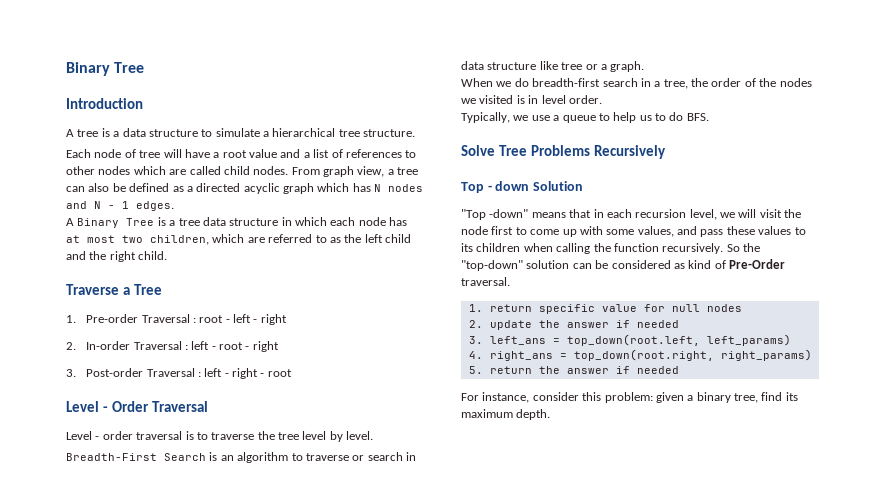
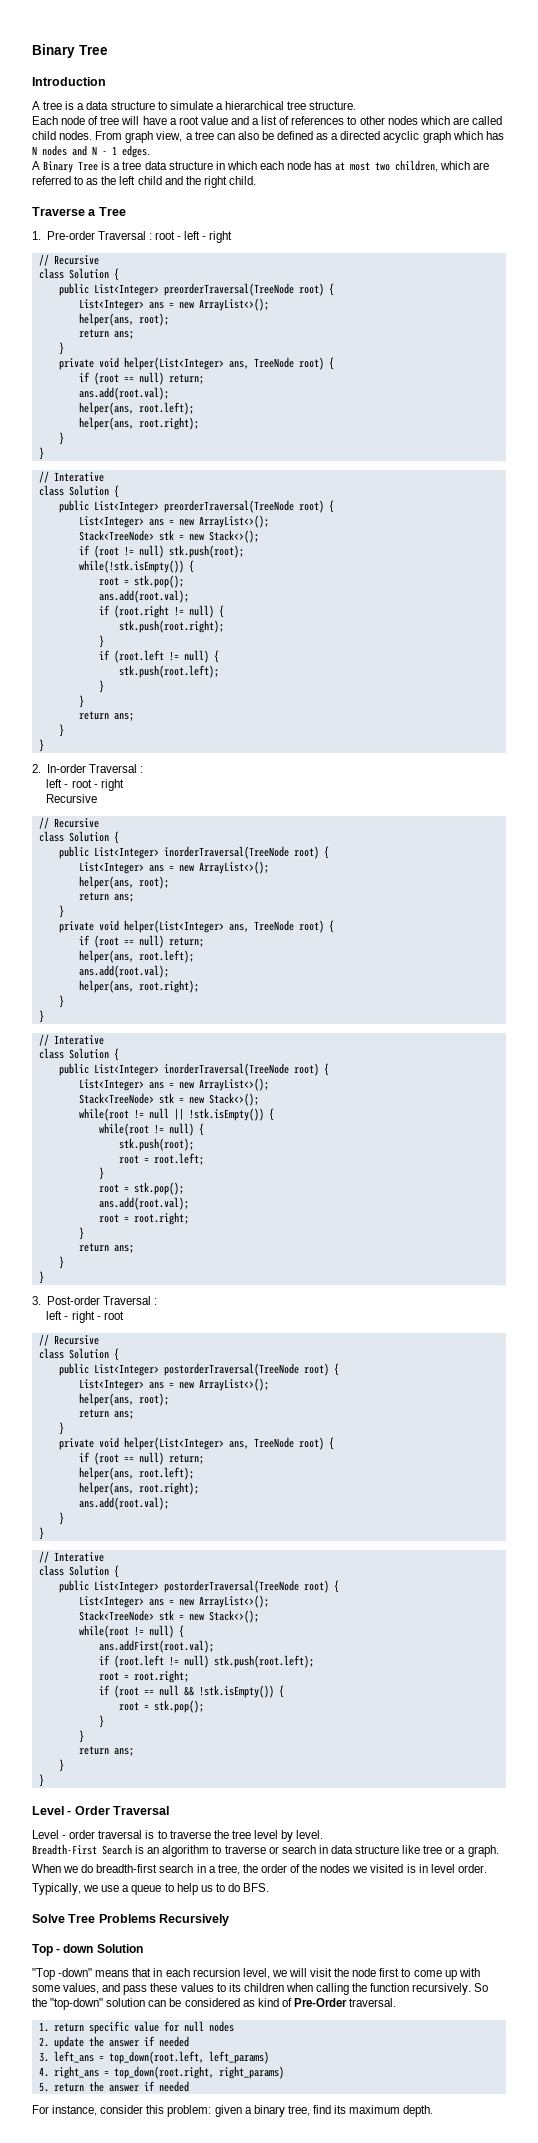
(287, 319) none -> [38,254,99,266] [38,268,119,281] [58,283,334,296] [78,298,269,311] [78,313,169,326] [78,329,134,339] [58,342,64,355] [58,357,334,370] [78,372,204,385] [78,387,169,400] [78,402,194,415] [78,417,199,430] [58,432,64,445] [38,447,44,460] [38,471,104,483] [38,485,119,498] [58,500,334,513] [78,515,269,528] [78,530,259,543] [78,545,244,558] [78,560,194,573] [98,575,184,588] [98,590,189,603] [98,605,224,618] [118,620,224,633] [98,635,104,648] [98,650,219,663] [118,665,219,678] [98,680,104,693] [78,695,84,708] [78,711,134,721] [58,724,64,737] [38,739,44,752] // // Recursive // class Solution { // public List<Integer> preorderTraversal(TreeNode root) { // List<Integer> ans = new ArrayList<>(); // helper(ans, root); // return ans; // } // private void helper(List<Integer> ans, TreeNode root) { // if (root == null) return; // ans.add(root.val); // helper(ans, root.left); // helper(ans, root.right); // } // } // // Interative // class Solution { // public List<Integer> preorderTraversal(TreeNode root) { // List<Integer> ans = new ArrayList<>(); // Stack<TreeNode> stk = new Stack<>(); // if (root != null) stk.push(root); // while(!stk.isEmpty()) { // root = stk.pop(); // ans.add(root.val); // if (root.right != null) { // stk.push(root.right); // } // if (root.left != null) { // stk.push(root.left); // } // } // return ans; // } // }
(188, 347) none -> (143, 769) //
(279, 346) none -> [46,794,98,803] [38,817,99,829] [38,831,119,844] [58,846,329,859] [78,861,269,874] [78,876,169,889] [78,892,134,902] [58,905,64,918] [58,920,334,933] [78,935,204,948] [78,950,194,963] [78,965,169,978] [78,980,199,993] [58,995,64,1008] [38,1010,44,1023] [38,1034,104,1046] [38,1048,119,1061] [58,1063,329,1076] [78,1078,269,1091] [78,1093,259,1106] [78,1108,274,1121] [98,1123,204,1136] [118,1138,194,1151] [118,1153,204,1165] [98,1167,104,1180] [98,1182,184,1195] [98,1197,189,1210] [98,1212,189,1225] [78,1227,84,1240] [78,1243,134,1253] [58,1256,64,1269] [38,1271,44,1284] // Recursive // // Recursive // class Solution { // public List<Integer> inorderTraversal(TreeNode root) { // List<Integer> ans = new ArrayList<>(); // helper(ans, root); // return ans; // } // private void helper(List<Integer> ans, TreeNode root) { // if (root == null) return; // helper(ans, root.left); // ans.add(root.val); // helper(ans, root.right); // } // } // // Interative // class Solution { // public List<Integer> inorderTraversal(TreeNode root) { // List<Integer> ans = new ArrayList<>(); // Stack<TreeNode> stk = new Stack<>(); // while(root != null || !stk.isEmpty()) { // while(root != null) { // stk.push(root); // root = root.left; // } // root = stk.pop(); // ans.add(root.val); // root = root.right; // } // return ans; // } // }
(201, 374) none -> (157, 1301) //
(292, 373) none -> [38,1334,99,1346] [38,1348,119,1361] [58,1363,339,1376] [78,1378,269,1391] [78,1393,169,1406] [78,1409,134,1419] [58,1422,64,1435] [58,1437,334,1450] [78,1452,204,1465] [78,1467,194,1480] [78,1482,199,1495] [78,1497,169,1510] [58,1512,64,1525] [38,1527,44,1540] [38,1551,104,1563] [38,1565,119,1578] [58,1580,339,1593] [78,1595,269,1608] [78,1610,259,1623] [78,1625,184,1638] [98,1640,214,1653] [98,1655,314,1668] [98,1670,189,1683] [98,1685,284,1698] [118,1700,204,1713] [98,1715,104,1728] [78,1730,84,1743] [78,1746,134,1756] [58,1759,64,1772] [38,1774,44,1787] // // Recursive // class Solution { // public List<Integer> postorderTraversal(TreeNode root) { // List<Integer> ans = new ArrayList<>(); // helper(ans, root); // return ans; // } // private void helper(List<Integer> ans, TreeNode root) { // if (root == null) return; // helper(ans, root.left); // helper(ans, root.right); // ans.add(root.val); // } // } // // Interative // class Solution { // public List<Integer> postorderTraversal(TreeNode root) { // List<Integer> ans = new ArrayList<>(); // Stack<TreeNode> stk = new Stack<>(); // while(root != null) { // ans.addFirst(root.val); // if (root.left != null) stk.push(root.left); // root = root.right; // if (root == null && !stk.isEmpty()) { // root = stk.pop(); // } // } // return ans; // } // }

